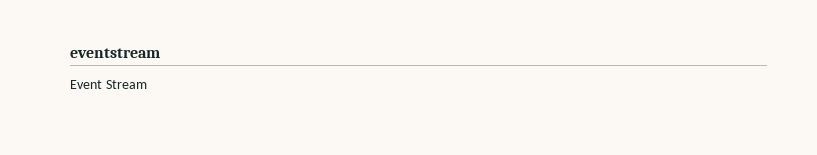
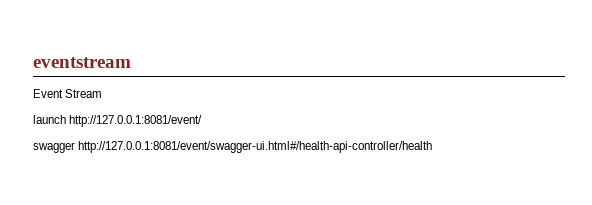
(147, 84) none -> [33,115,203,127] [33,141,433,153] // launch http://127.0.0.1:8081/event/ // swagger http://127.0.0.1:8081/event/swagger-ui.html#/health-api-controller/health

